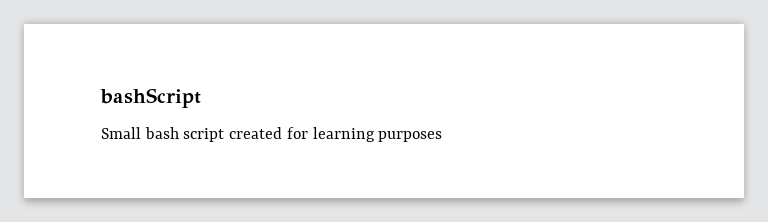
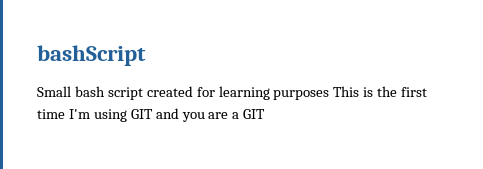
(443, 136) none -> [333,86,428,97] [37,108,266,122] This is the first time I'm using GIT and you are a GIT

